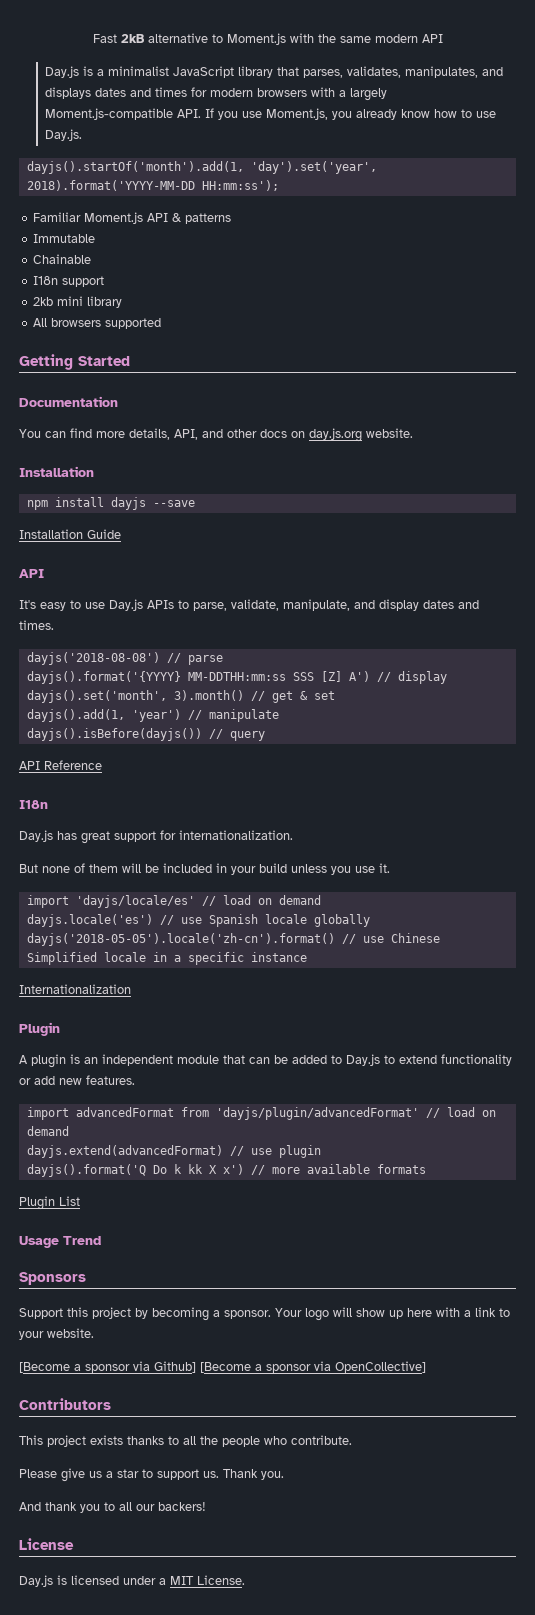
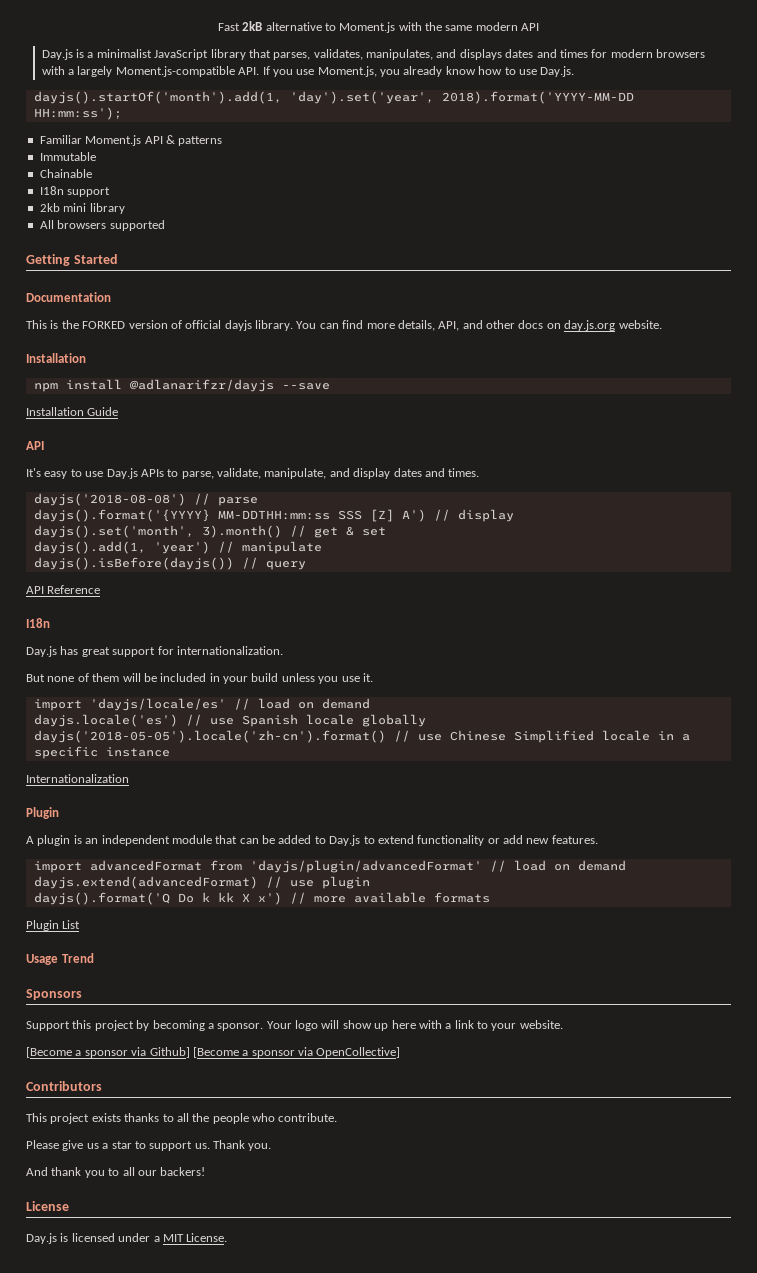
(118, 401) none -> [26,320,293,331] This is the FORKED version of official dayjs library.
[110,497,146,510] dayjs -> [129,379,274,392] @adlanarifzr/dayjs

